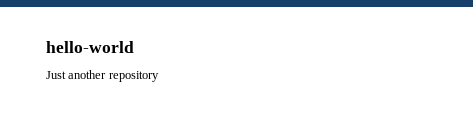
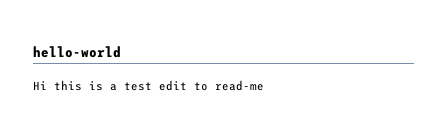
[46,70,159,82] Just another repository -> [33,80,264,91] Hi this is a test edit to read-me

